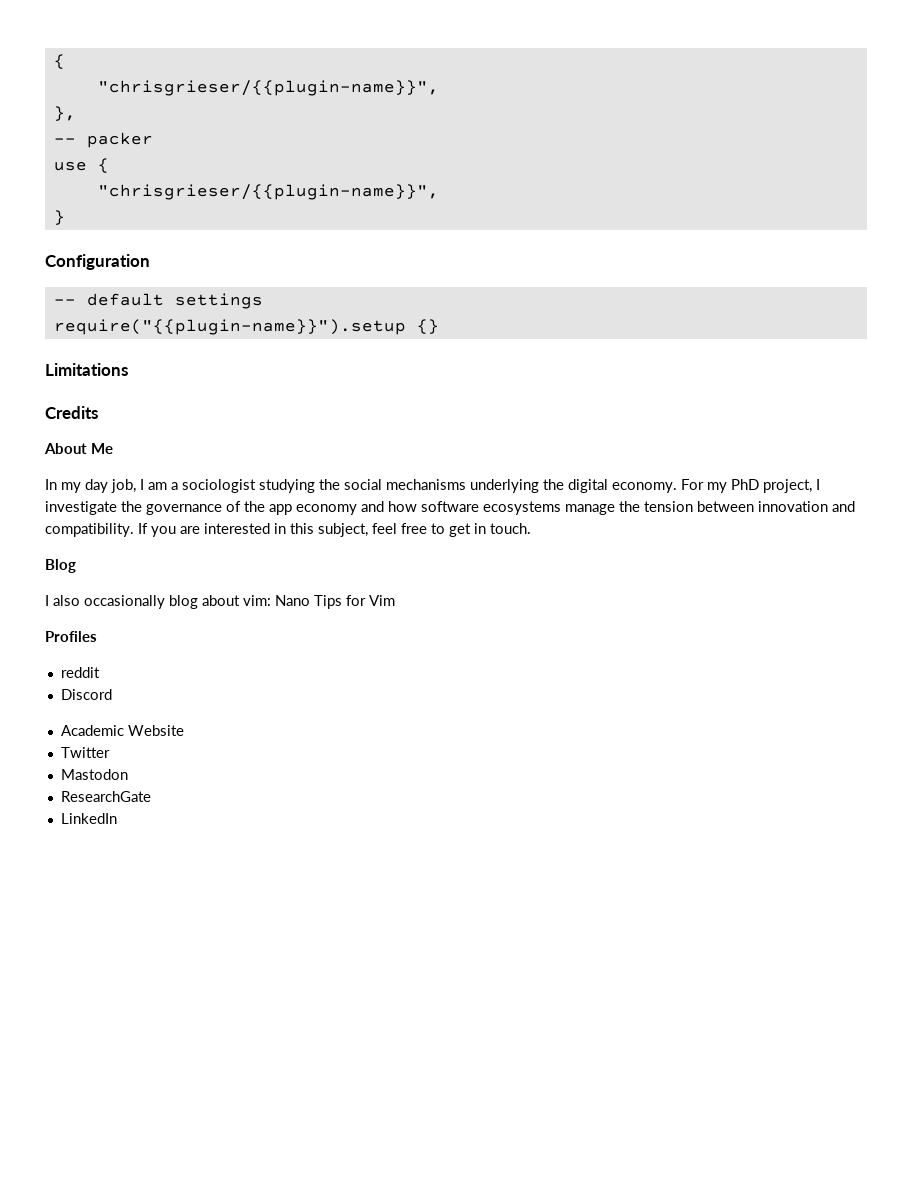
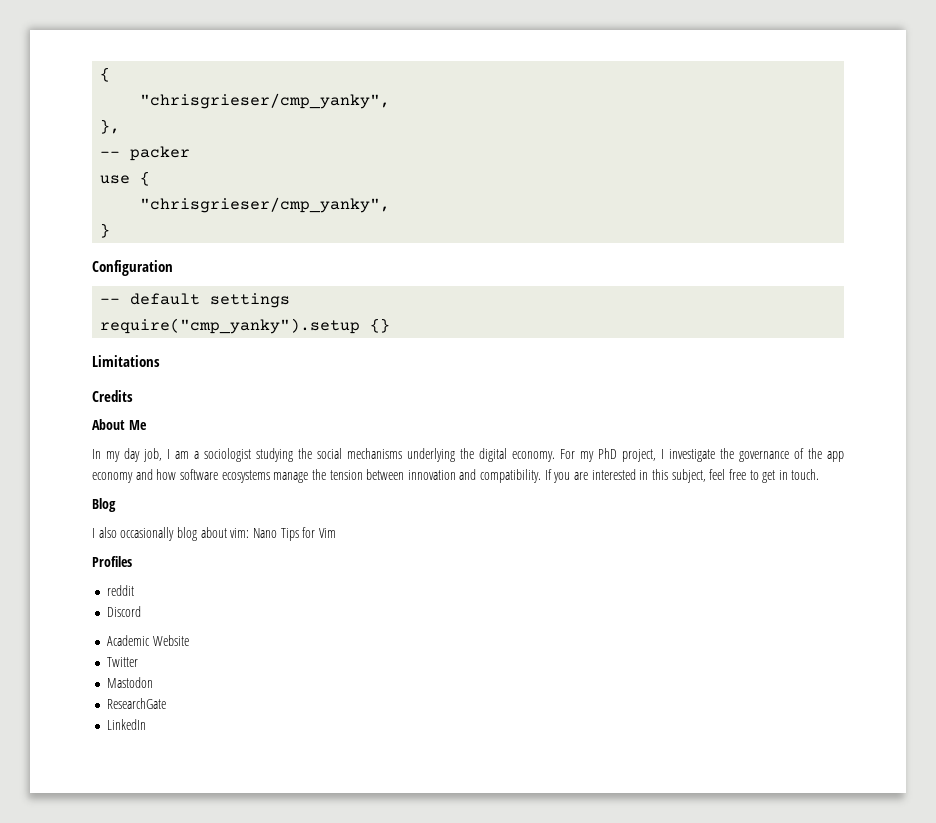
[53,54,65,69] [97,80,439,96] { // "chrisgrieser/{{plugin-name}}", -> [100,67,111,82] [140,93,391,109] { // "chrisgrieser/cmp_yanky",
[97,184,439,200] "chrisgrieser/{{plugin-name}}", -> [140,197,391,213] "chrisgrieser/cmp_yanky",
[53,319,406,335] require("{{plugin-name}}").setup -> [100,318,361,334] require("cmp_yanky").setup

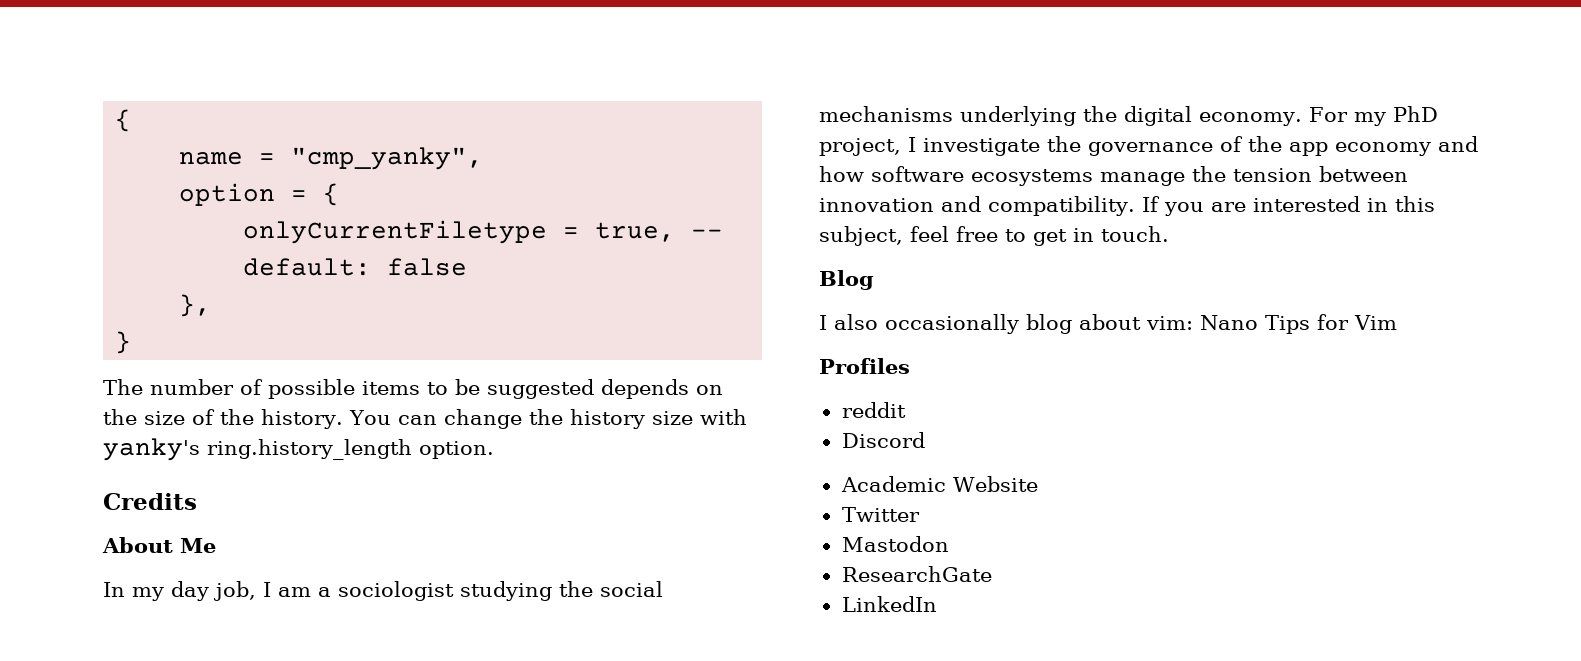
[100,67,111,82] [140,93,391,109] [100,119,121,134] [100,146,191,161] [100,171,151,186] [140,197,391,213] [100,223,111,238] [92,260,173,276] [100,293,291,308] [100,318,391,334] [92,355,160,367] { // "chrisgrieser/cmp_yanky", // }, // -- packer // use { // "chrisgrieser/cmp_yanky", // } // Configuration // -- default settings // require("cmp_yanky").setup {} // Limitations -> [115,109,132,132] [179,147,484,170] [179,183,340,206] [243,220,724,244] [243,258,468,276] [179,294,212,317] [115,331,132,354] [103,379,723,399] [103,409,747,429] [103,438,494,461] { // name = "cmp_yanky", // option = { // onlyCurrentFiletype = true, -- default: false // }, // } // The number of possible items to be suggested depends on the size of the history. You can change the history size with yanky's ring.history_length option.

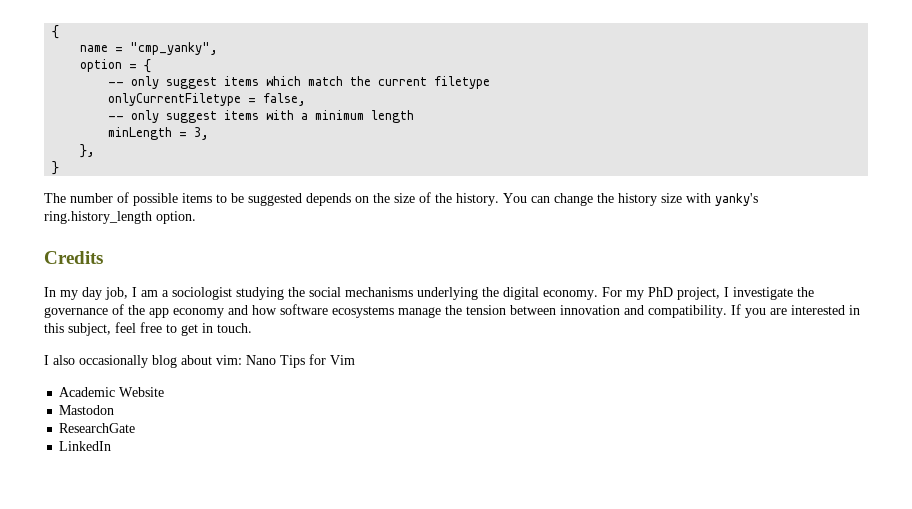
[243,220,724,244] [243,258,468,276] onlyCurrentFiletype = true, -- default: false -> [108,76,491,89] [108,93,307,106] [108,110,415,123] [108,127,210,140] -- only suggest items which match the current filetype // onlyCurrentFiletype = false, // -- only suggest items with a minimum length // minLength = 3,
[102,537,216,553] // About Me -> (103, 257) none
[819,270,874,290] // Blog -> (252, 328) none
[819,358,910,374] [841,402,906,418] [841,432,925,448] // Profiles // reddit // Discord -> (355, 360) none
[841,507,920,522] // Twitter -> (165, 392) none

